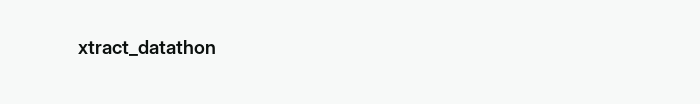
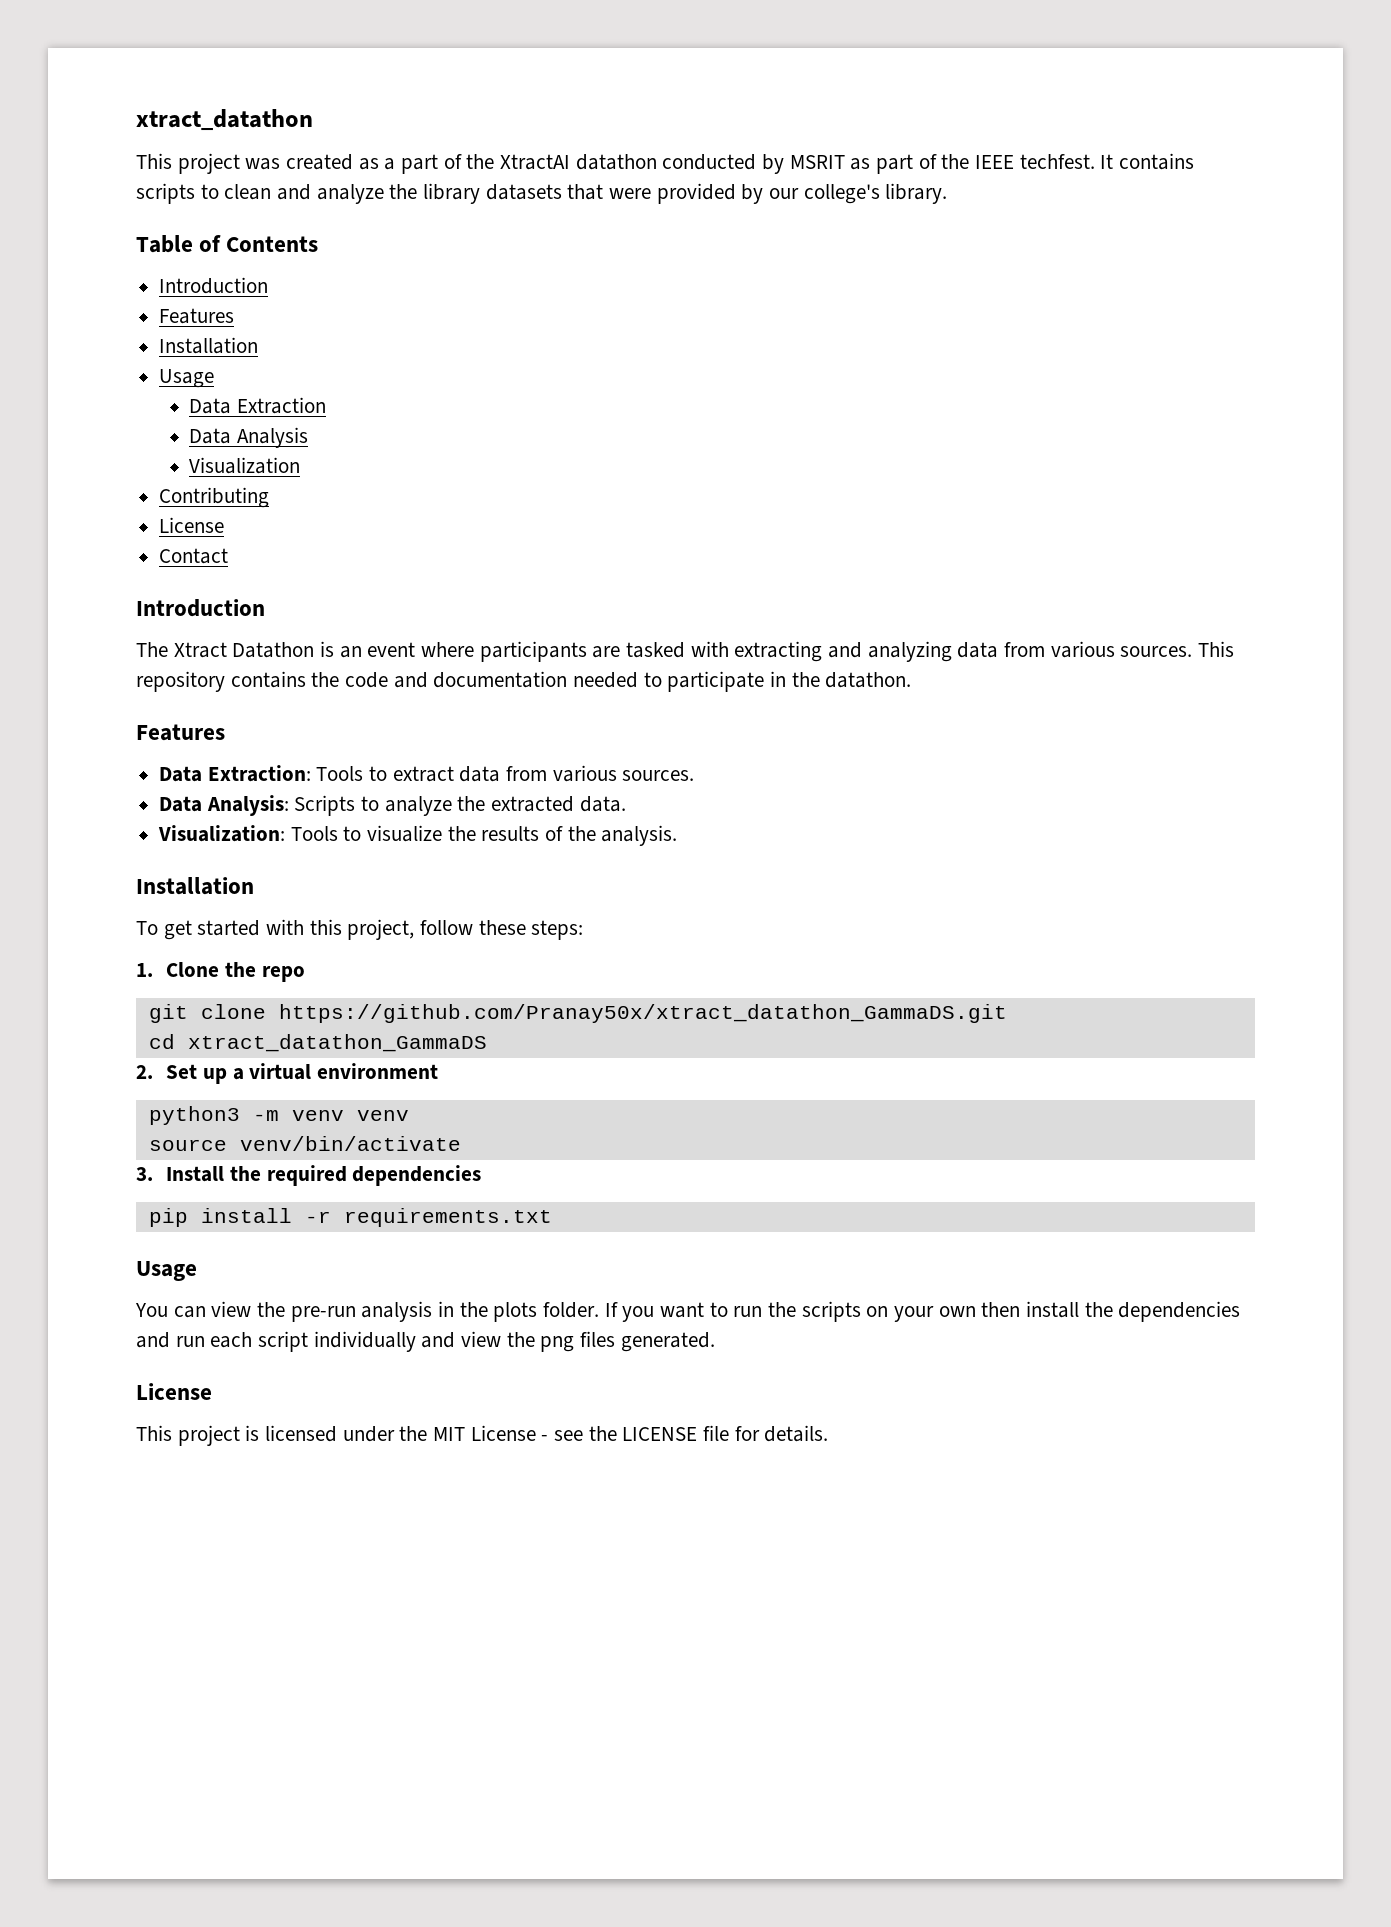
(216, 48) none -> [136,153,1195,174] [136,183,948,204] [136,235,319,253] [159,277,269,294] [159,308,235,324] [159,337,259,354] [159,369,215,388] [189,397,327,414] [189,427,309,448] [189,457,301,474] [159,487,270,508] [159,517,225,533] [159,548,229,564] [136,599,265,617] [136,641,1235,662] [136,671,912,692] [136,724,225,741] [159,765,695,782] [159,795,626,816] [158,825,678,846] [136,877,254,895] [136,919,584,940] [136,962,305,982] [148,1004,1007,1023] [148,1034,487,1052] [136,1063,439,1084] [148,1106,409,1125] [148,1136,461,1151] [136,1165,482,1186] [148,1208,552,1227] [136,1261,197,1281] [135,1301,1241,1322] [136,1331,715,1352] [136,1383,212,1400] [136,1425,829,1446] // This project was created as a part of the XtractAI datathon conducted by MSRIT as part of the IEEE techfest. It contains scripts to clean and analyze the library datasets that were provided by our college's library. // Table of Contents // Introduction // Features // Installation // Usage // Data Extraction // Data Analysis // Visualization // Contributing // License // Contact // Introduction // The Xtract Datathon is an event where participants are tasked with extracting and analyzing data from various sources. This repository contains the code and documentation needed to participate in the datathon. // Features // Data Extraction: Tools to extract data from various sources. // Data Analysis: Scripts to analyze the extracted data. // Visualization: Tools to visualize the results of the analysis. // Installation // To get started with this project, follow these steps: // 1. Clone the repo // git clone https://github.com/Pranay50x/xtract_datathon_GammaDS.git // cd xtract_datathon_GammaDS // 2. Set up a virtual environment // python3 -m venv venv // source venv/bin/activate // 3. Install the required dependencies // pip install -r requirements.txt // Usage // You can view the pre-run analysis in the plots folder. If you want to run the scripts on your own then install the dependencies and run each script individually and view the png files generated. // License // This project is licensed under the MIT License - see the LICENSE file for details.

